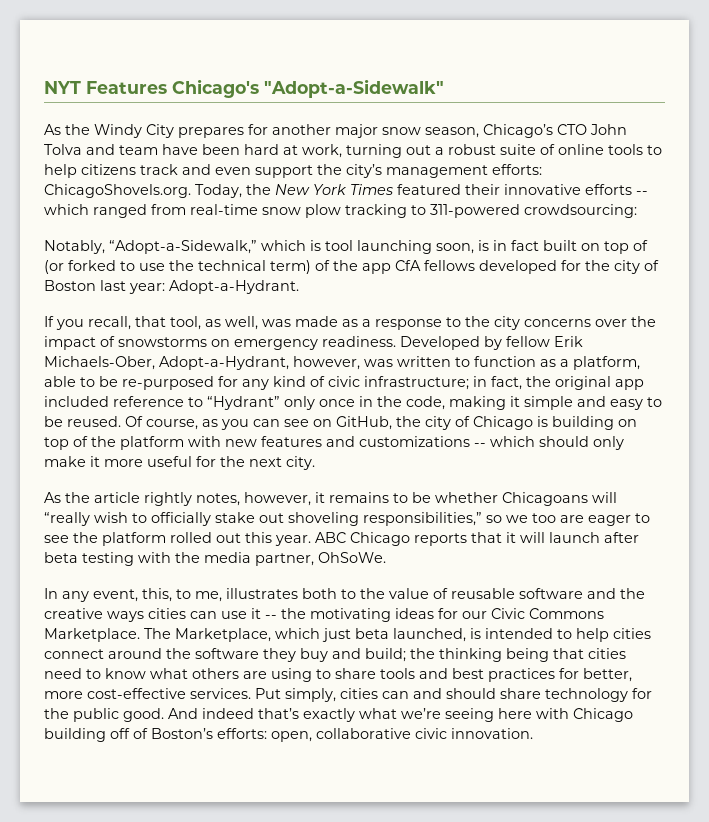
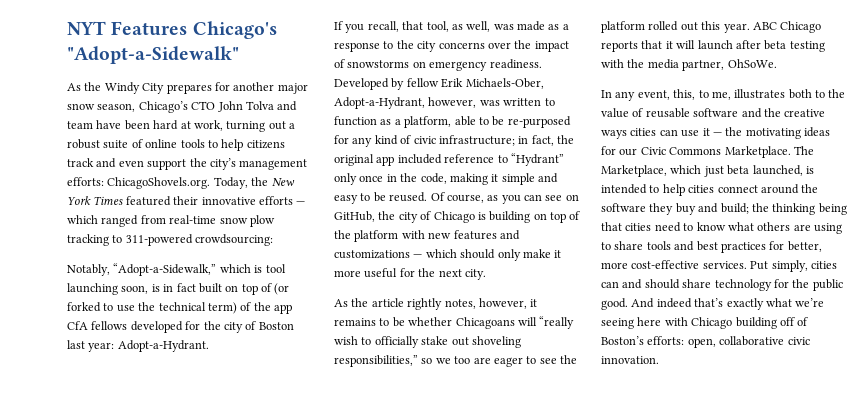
[636,191,648,195] -- -> [296,201,306,205] —
[474,443,486,447] -- -> [413,254,423,258] —
[265,615,277,619] -- -> [712,132,722,136] —

